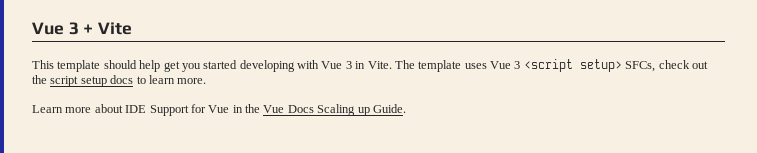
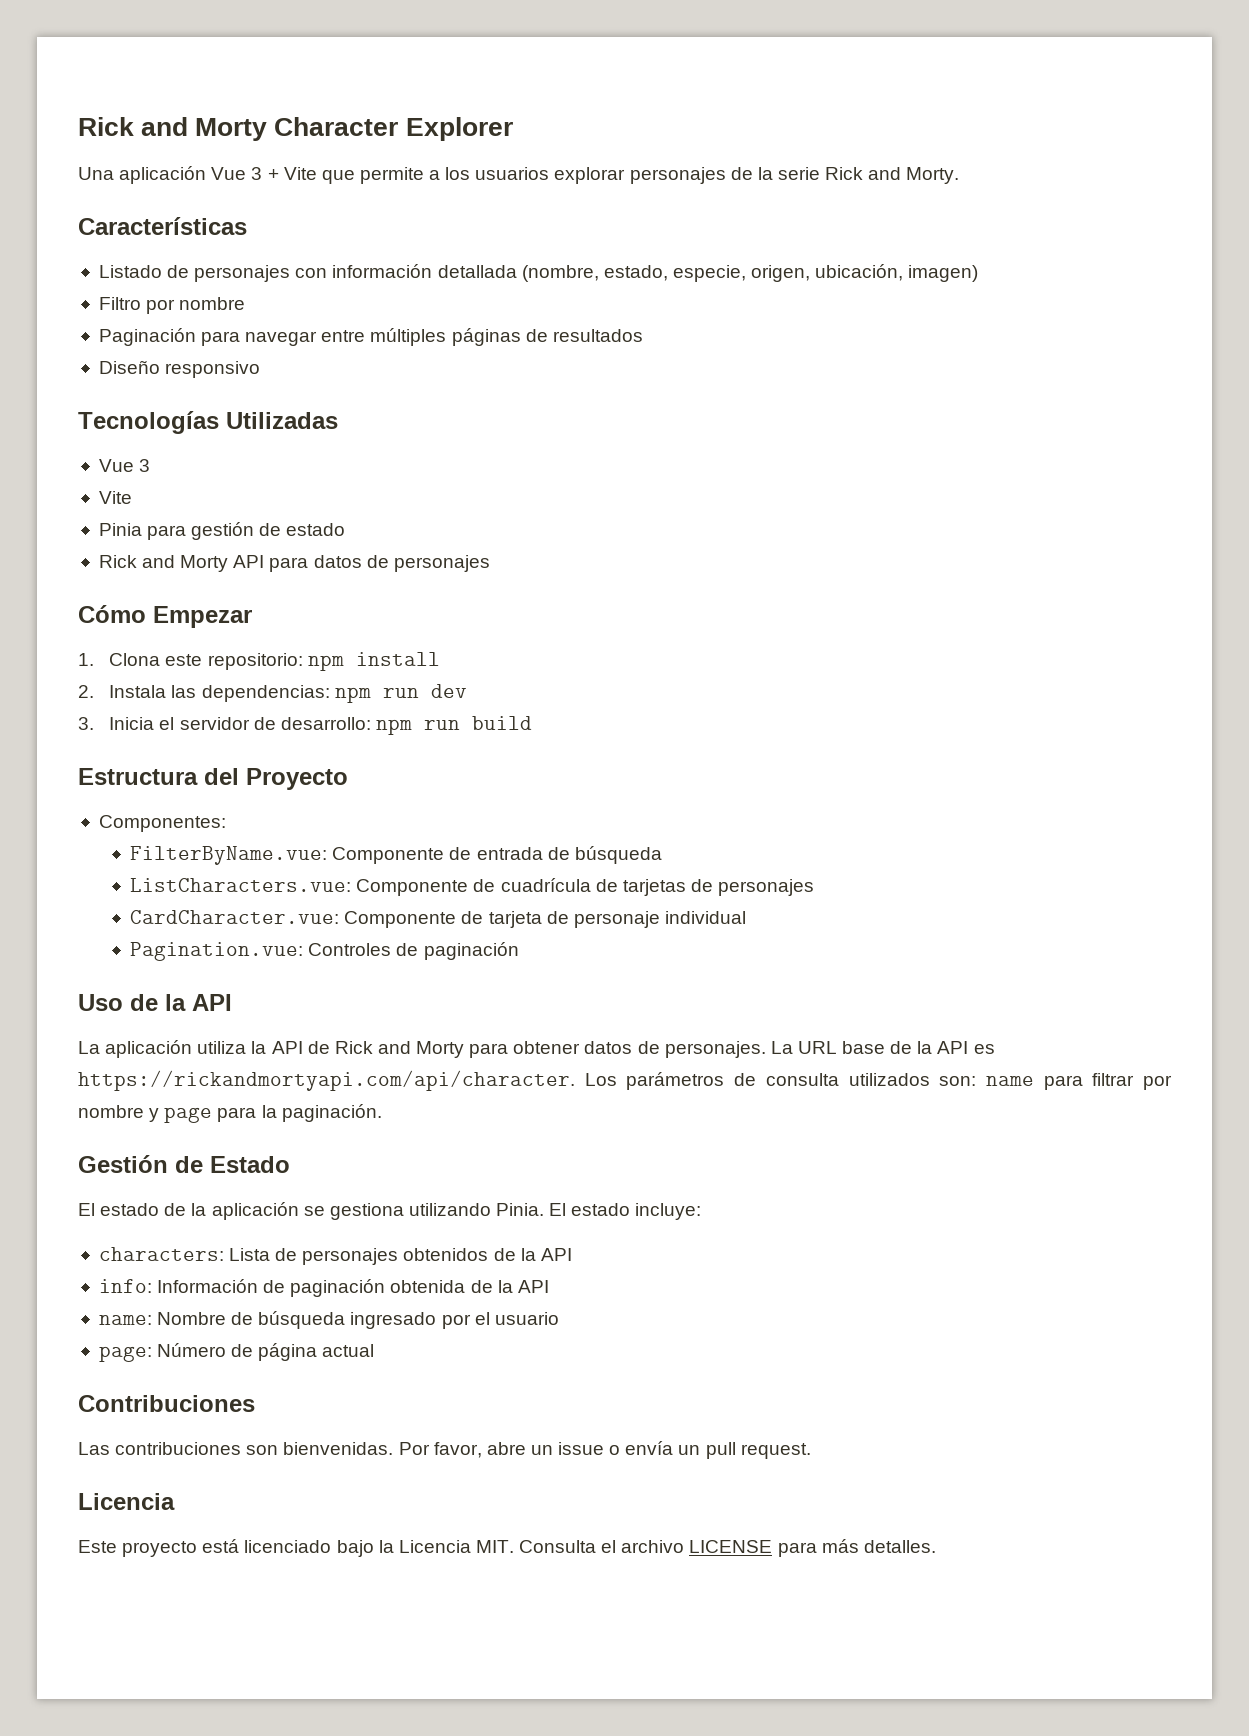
[32,22,133,35] [32,59,708,72] [32,75,207,87] [32,104,406,116] Vue 3 + Vite // This template should help get you started developing with Vue 3 in Vite. The template uses Vue 3 <script setup> SFCs, check out the script setup docs to learn more. // Learn more about IDE Support for Vue in the Vue Docs Scaling up Guide. -> [78,117,513,141] [78,166,960,184] [78,217,247,235] [98,264,979,282] [98,297,246,314] [98,328,643,346] [98,360,261,378] [78,411,338,434] [98,459,151,472] [98,491,132,504] [98,522,346,540] [98,555,490,572] [78,605,252,628] [78,652,440,671] [78,684,467,703] [78,716,532,735] [78,768,348,790] [98,815,226,832] [130,846,662,865] [130,878,815,896] [130,910,746,928] [130,942,519,961] [78,994,232,1011] [78,1040,995,1058] [78,1070,1173,1091] [78,1104,382,1123] [78,1155,290,1173] [78,1202,702,1220] [98,1247,572,1265] [98,1279,549,1297] [98,1311,559,1329] [98,1343,375,1362] [78,1395,255,1412] [78,1441,811,1459] [78,1493,175,1510] [78,1539,936,1557] Rick and Morty Character Explorer // Una aplicación Vue 3 + Vite que permite a los usuarios explorar personajes de la serie Rick and Morty. // Características // Listado de personajes con información detallada (nombre, estado, especie, origen, ubicación, imagen) // Filtro por nombre // Paginación para navegar entre múltiples páginas de resultados // Diseño responsivo // Tecnologías Utilizadas // Vue 3 // Vite // Pinia para gestión de estado // Rick and Morty API para datos de personajes // Cómo Empezar // 1. Clona este repositorio: npm install // 2. Instala las dependencias: npm run dev // 3. Inicia el servidor de desarrollo: npm run build // Estructura del Proyecto // Componentes: // FilterByName.vue: Componente de entrada de búsqueda // ListCharacters.vue: Componente de cuadrícula de tarjetas de personajes // CardCharacter.vue: Componente de tarjeta de personaje individual // Pagination.vue: Controles de paginación // Uso de la API // La aplicación utiliza la API de Rick and Morty para obtener datos de personajes. La URL base de la API es https://rickandmortyapi.com/api/character. Los parámetros de consulta utilizados son: name para filtrar por nombre y page para la paginación. // Gestión de Estado // El estado de la aplicación se gestiona utilizando Pinia. El estado incluye: // characters: Lista de personajes obtenidos de la API // info: Información de paginación obtenida de la API // name: Nombre de búsqueda ingresado por el usuario // page: Número de página actual // Contribuciones // Las contribuciones son bienvenidas. Por favor, abre un issue o envía un pull request. // Licencia // Este proyecto está licenciado bajo la Licencia MIT. Consulta el archivo LICENSE para más detalles.

